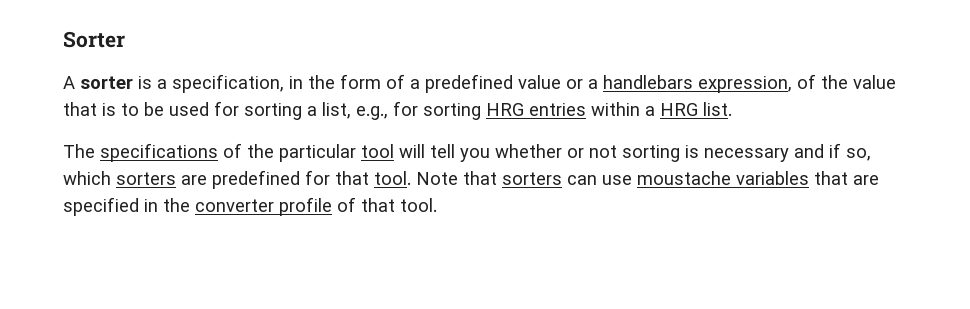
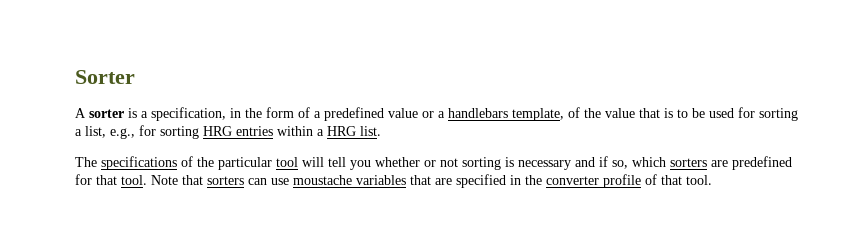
[698,76,792,93] expression, -> [512,108,564,121] template,

